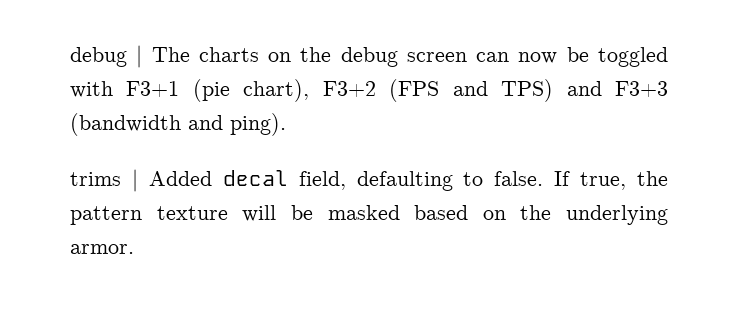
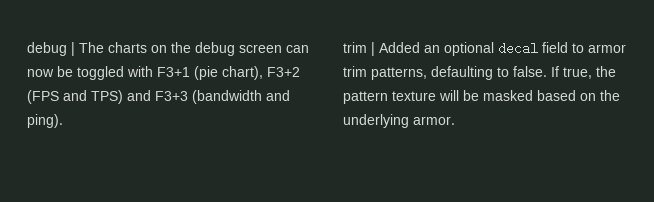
[70,172,121,186] trims -> [343,42,367,53] trim
[222,170,346,190] decal field, -> [424,42,626,56] [343,66,427,80] an optional decal field to armor trim patterns,

